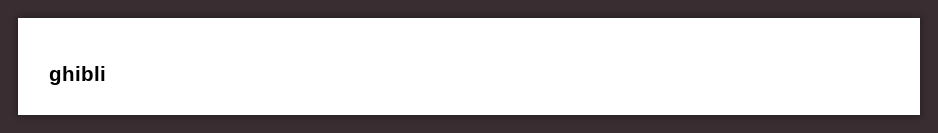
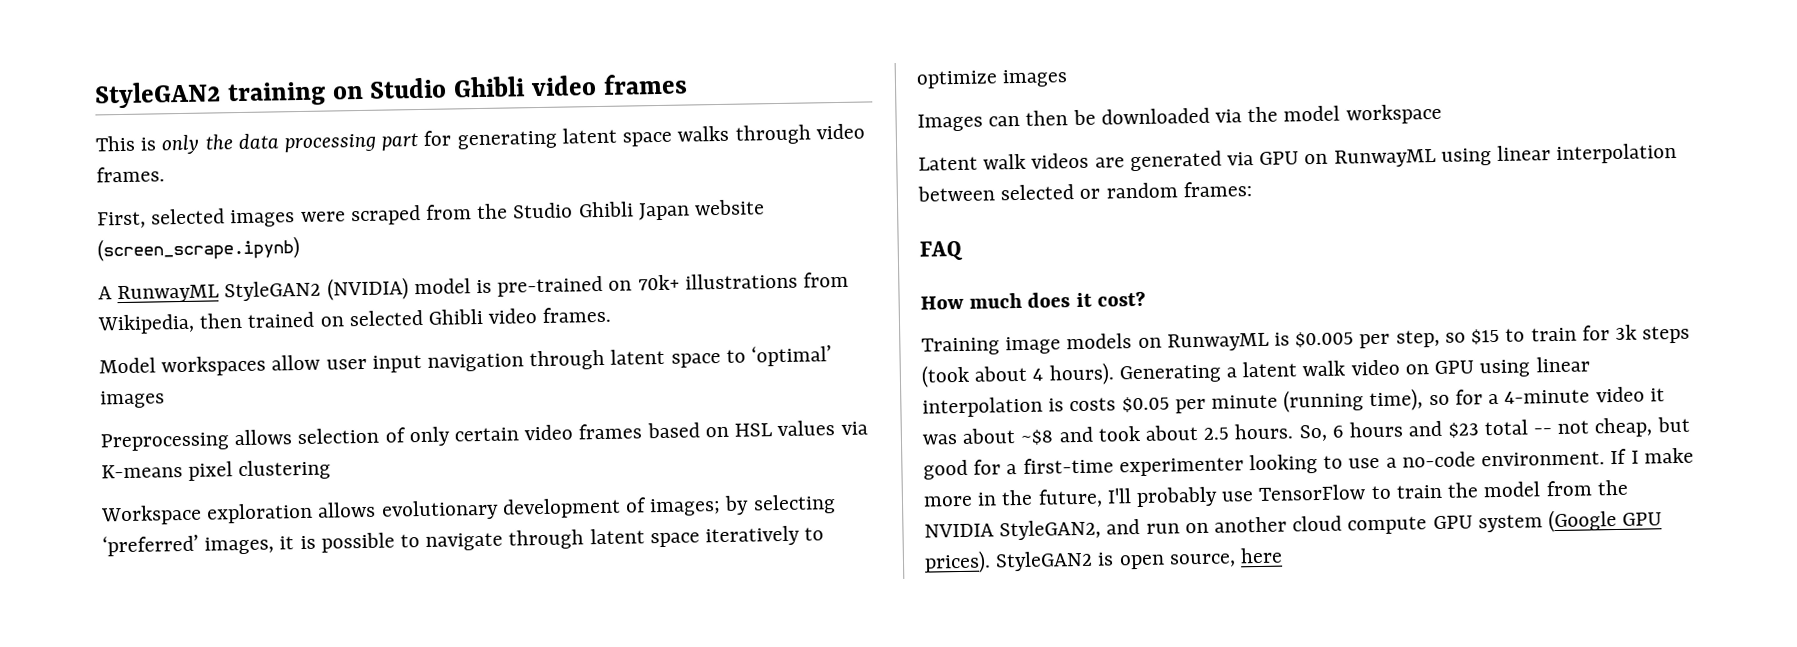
[49,66,106,85] ghibli -> [94,73,688,109] [95,123,865,155] [96,166,165,183] [97,199,766,229] [97,236,300,262] [98,271,850,304] [97,306,612,335] [99,345,833,377] [100,390,165,409] [100,420,868,452] [101,459,332,481] [100,494,836,526] [102,525,825,557] [916,69,1069,89] [917,103,1442,132] [918,142,1678,172] [917,181,1252,202] [919,240,963,261] [920,290,1146,310] [921,324,1691,356] [921,356,1590,388] [922,386,1665,418] [922,416,1690,445] [923,447,1694,480] [923,479,1628,508] [924,508,1663,541] [924,547,1284,574] StyleGAN2 training on Studio Ghibli video frames // This is only the data processing part for generating latent space walks through video frames. // First, selected images were scraped from the Studio Ghibli Japan website (screen_scrape.ipynb) // A RunwayML StyleGAN2 (NVIDIA) model is pre-trained on 70k+ illustrations from Wikipedia, then trained on selected Ghibli video frames. // Model workspaces allow user input navigation through latent space to ‘optimal’ images // Preprocessing allows selection of only certain video frames based on HSL values via K-means pixel clustering // Workspace exploration allows evolutionary development of images; by selecting ‘preferred’ images, it is possible to navigate through latent space iteratively to optimize images // Images can then be downloaded via the model workspace // Latent walk videos are generated via GPU on RunwayML using linear interpolation between selected or random frames: // FAQ // How much does it cost? // Training image models on RunwayML is $0.005 per step, so $15 to train for 3k steps (took about 4 hours). Generating a latent walk video on GPU using linear interpolation is costs $0.05 per minute (running time), so for a 4-minute video it was about ~$8 and took about 2.5 hours. So, 6 hours and $23 total -- not cheap, but good for a first-time experimenter looking to use a no-code environment. If I make more in the future, I'll probably use TensorFlow to train the model from the NVIDIA StyleGAN2, and run on another cloud compute GPU system (Google GPU prices). StyleGAN2 is open source, here

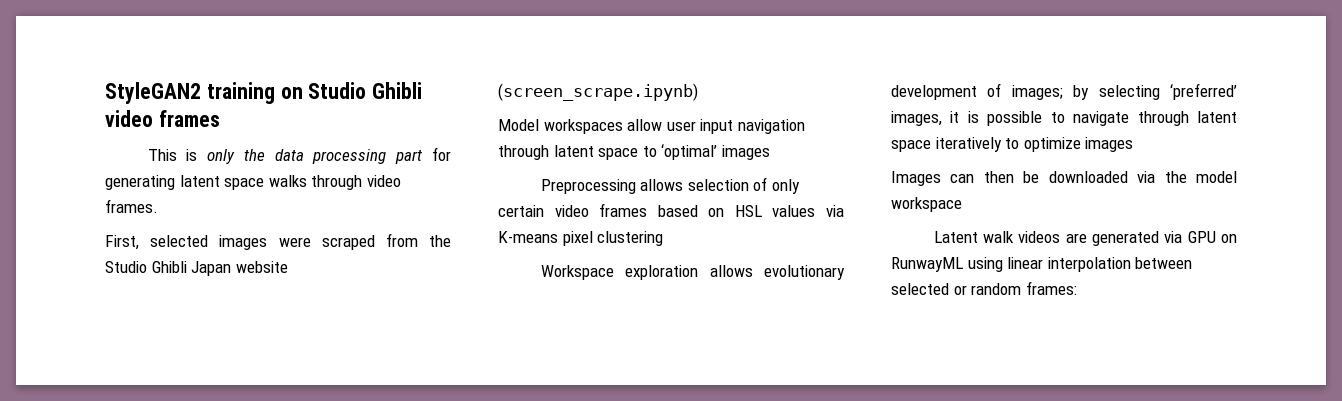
[98,271,850,304] [97,306,612,335] // A RunwayML StyleGAN2 (NVIDIA) model is pre-trained on 70k+ illustrations from Wikipedia, then trained on selected Ghibli video frames. -> (698, 92) none
[919,240,963,261] [920,290,1146,310] [921,324,1691,356] [921,356,1590,388] [922,386,1665,418] [922,416,1690,445] [923,447,1694,480] [923,479,1628,508] [924,508,1663,541] [924,547,1284,574] // FAQ // How much does it cost? // Training image models on RunwayML is $0.005 per step, so $15 to train for 3k steps (took about 4 hours). Generating a latent walk video on GPU using linear interpolation is costs $0.05 per minute (running time), so for a 4-minute video it was about ~$8 and took about 2.5 hours. So, 6 hours and $23 total -- not cheap, but good for a first-time experimenter looking to use a no-code environment. If I make more in the future, I'll probably use TensorFlow to train the model from the NVIDIA StyleGAN2, and run on another cloud compute GPU system (Google GPU prices). StyleGAN2 is open source, here -> (1077, 288) none

